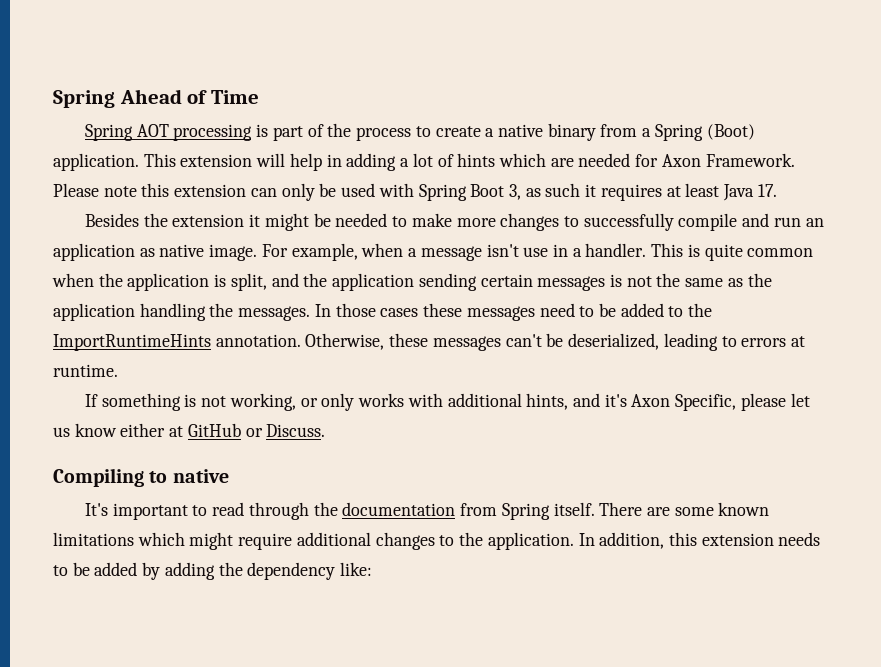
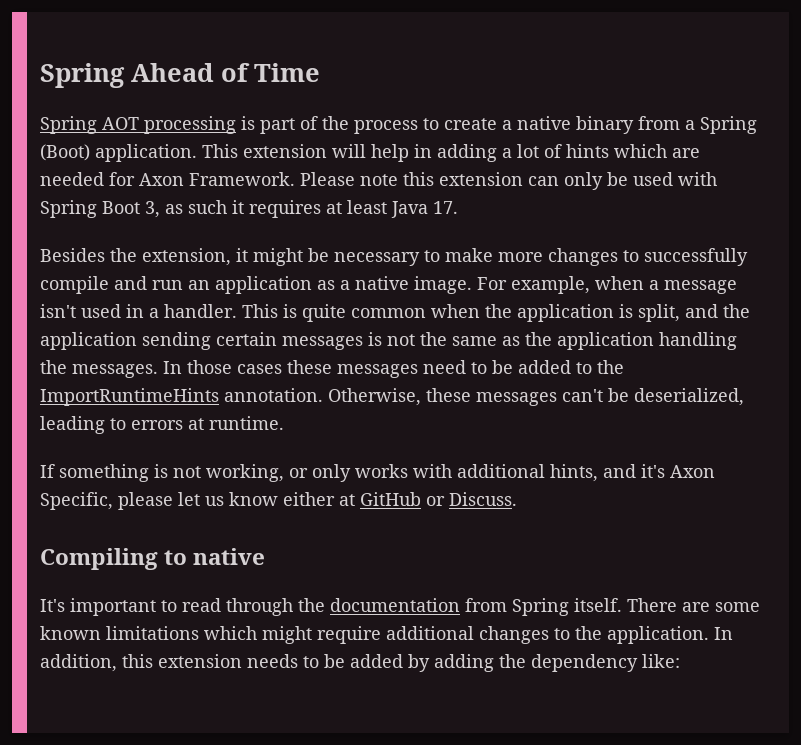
[172,214,245,227] extension -> [142,248,231,266] extension,
[335,213,388,227] needed -> [334,252,420,266] necessary
(155, 252) none -> [340,280,350,290] a
[523,247,549,257] use -> [81,304,121,318] used

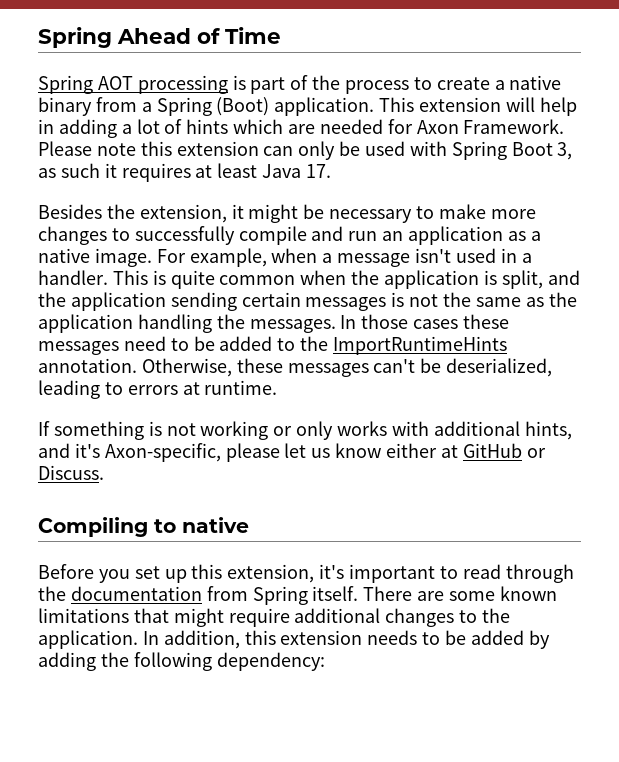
[206,464,284,482] working, -> [200,421,269,440] working
[670,465,715,478] [40,492,113,510] Axon Specific, -> [104,443,221,462] Axon-specific,
[40,599,65,612] It's -> [38,564,345,583] Before you set up this extension, it's
[204,626,257,640] which -> [133,608,169,623] that
[531,654,680,672] dependency like: -> [133,652,325,671] following dependency:

